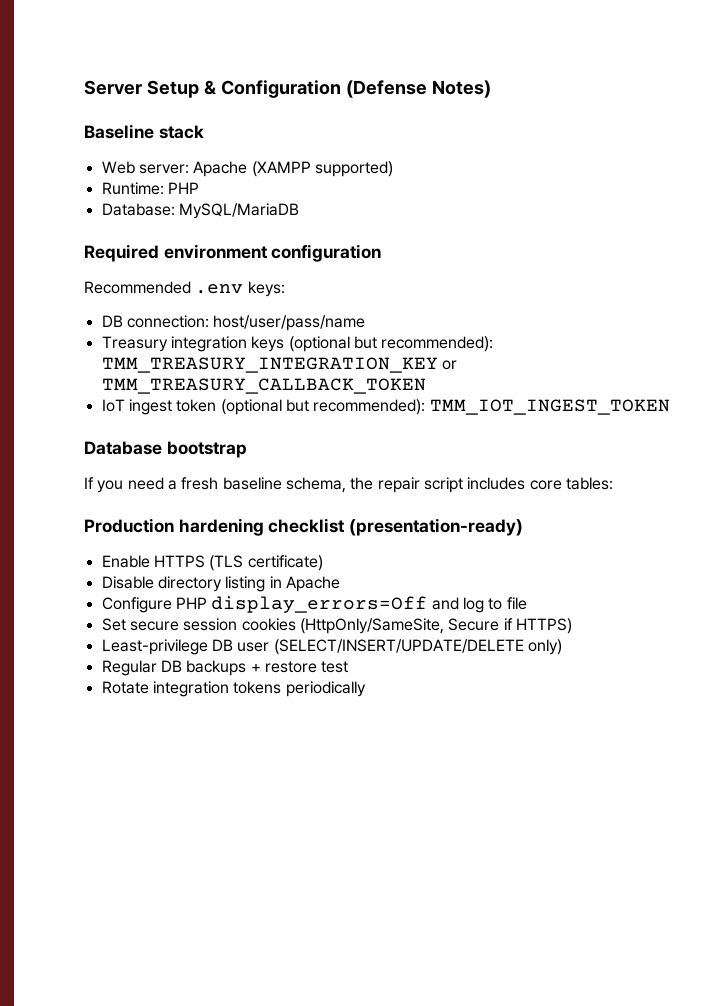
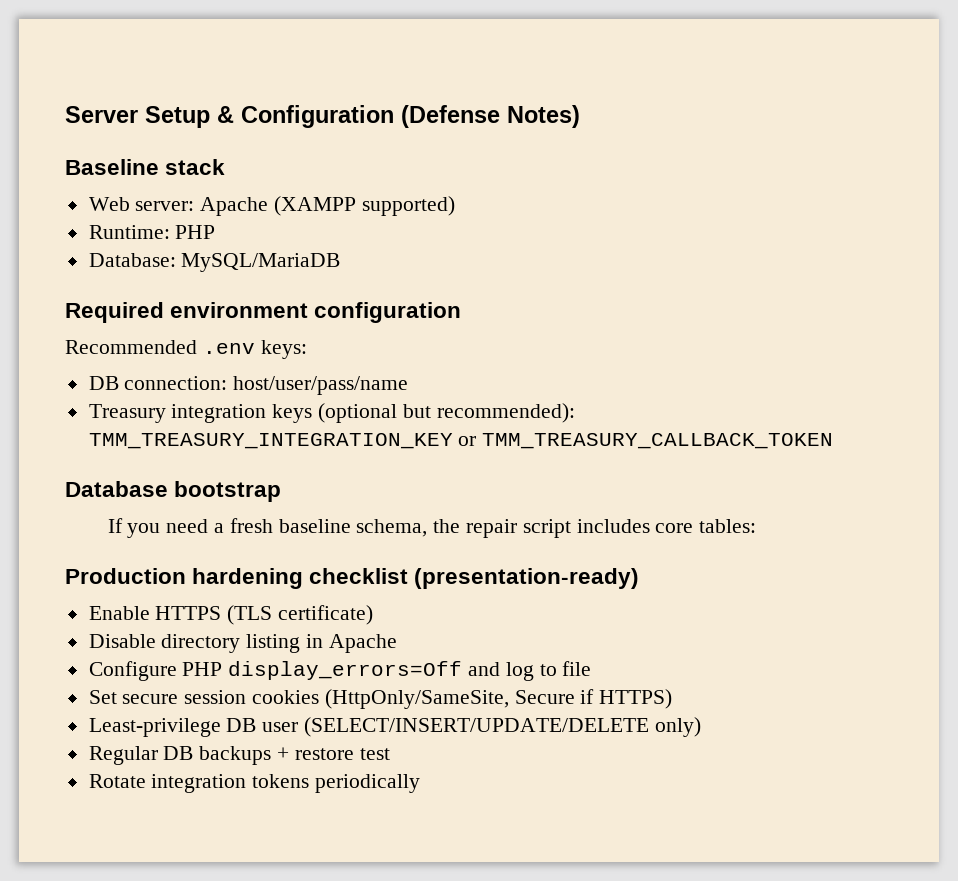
[101,399,670,415] // IoT ingest token (optional but recommended): TMM_IOT_INGEST_TOKEN -> (834, 441) none

